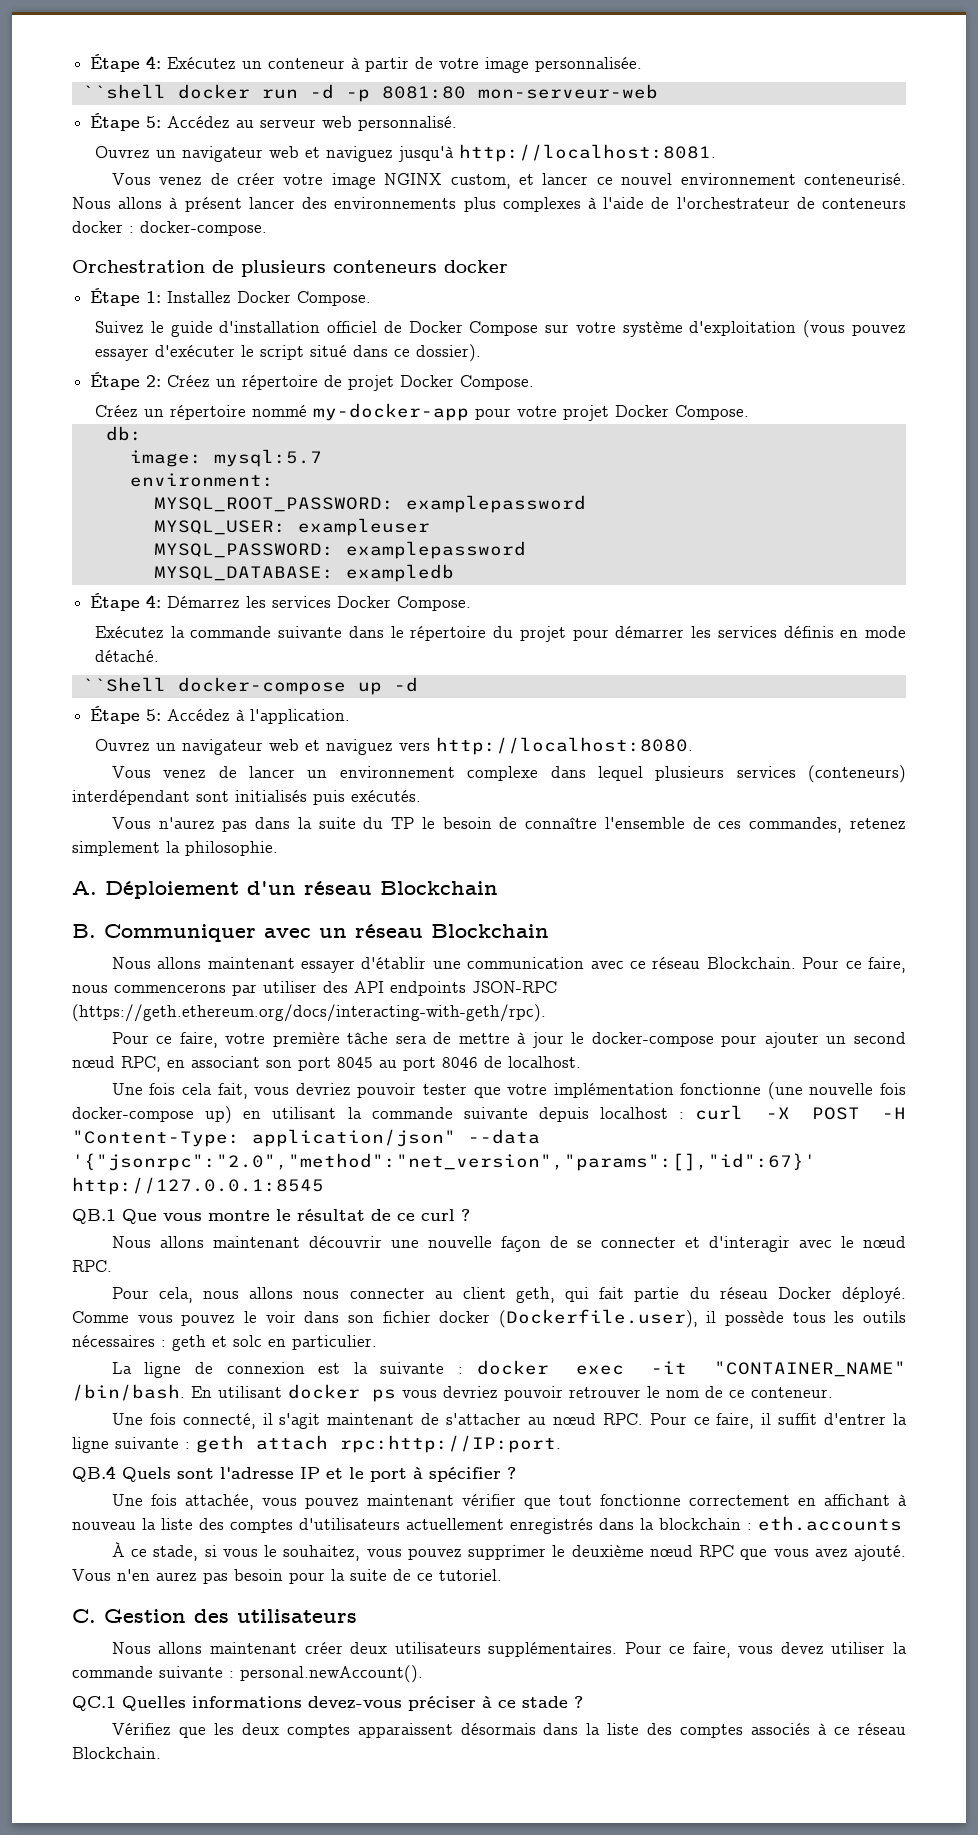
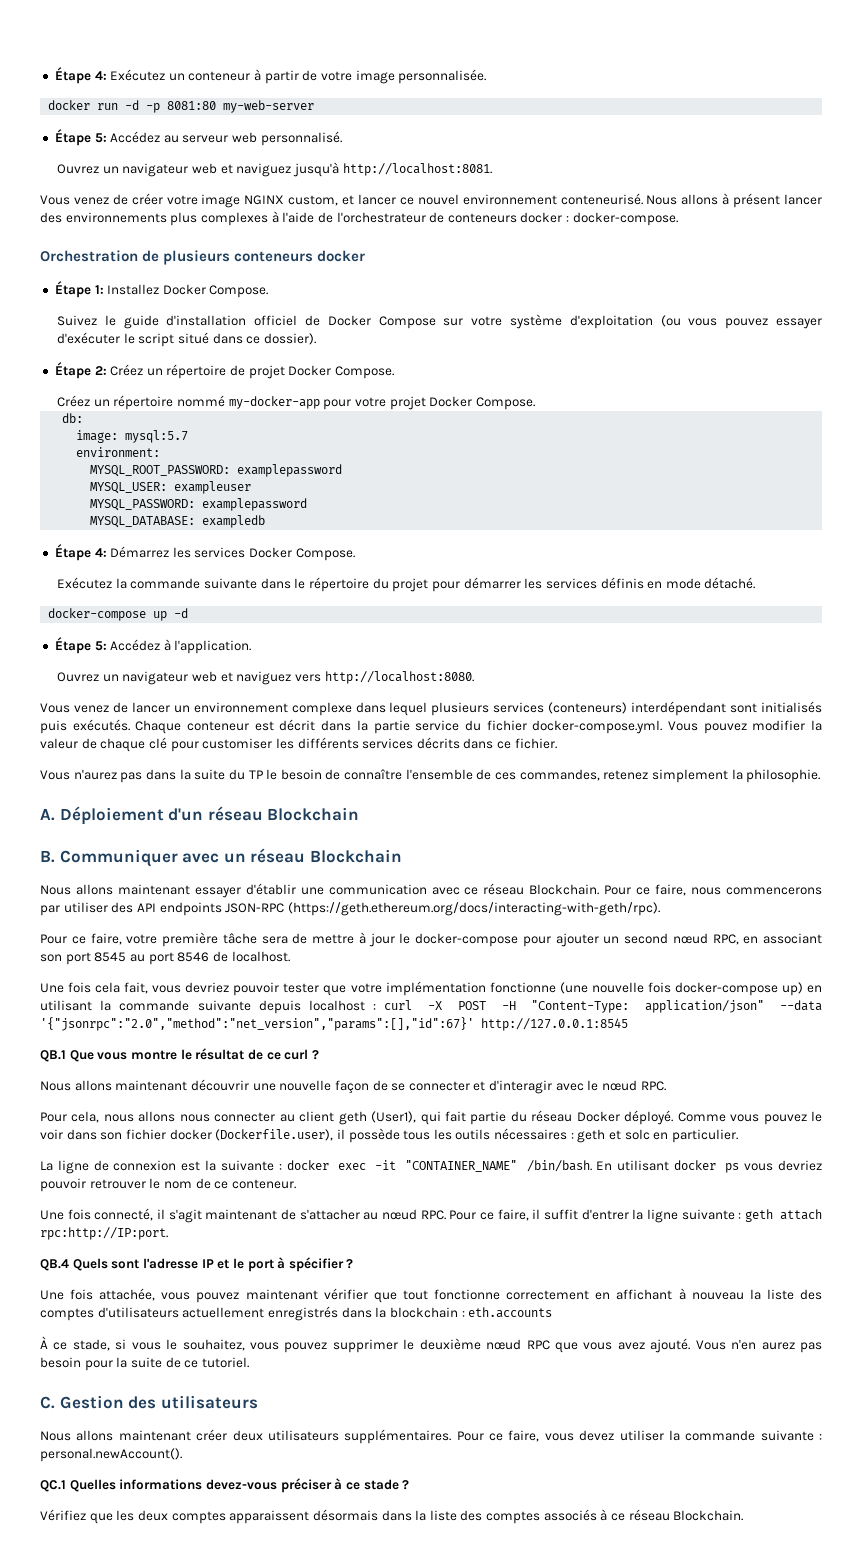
[81,84,166,99] ``shell -> (487, 76) none
[477,84,658,99] mon-serveur-web -> [223,100,315,113] my-web-server
[803,320,846,338] (vous -> [660,315,718,327] (ou vous
[81,677,166,692] ``Shell -> (756, 583) none
(421, 796) none -> [135,719,822,734] [40,737,557,752] Chaque conteneur est décrit dans la partie service du fichier docker-compose.yml. Vous pouvez modifier la valeur de chaque clé pour customiser les différents services décrits dans ce fichier.
[337,1057,373,1068] 8045 -> [94,952,127,962] 8545
[442,1057,478,1068] 8046 -> [177,952,210,962] 8546
[516,1287,556,1303] geth, -> [338,1111,417,1125] geth (User1),

